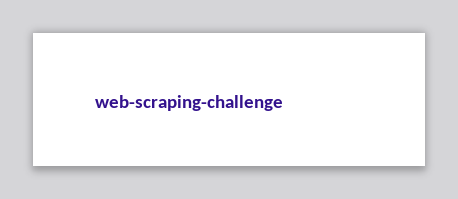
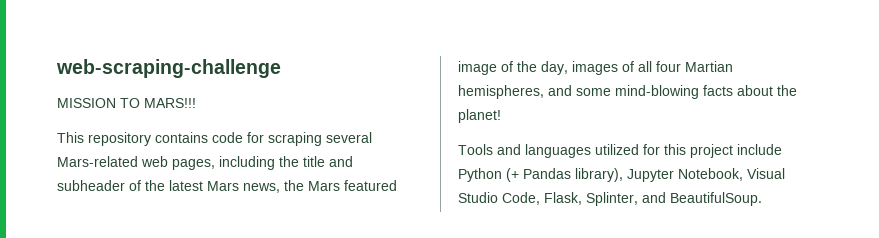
(283, 103) none -> [57,98,196,108] [57,132,372,146] [57,156,353,170] [57,180,397,193] [458,61,733,75] [458,85,797,99] [458,109,501,123] [458,144,782,158] [458,168,785,182] [458,192,762,206] // MISSION TO MARS!!! // This repository contains code for scraping several Mars-related web pages, including the title and subheader of the latest Mars news, the Mars featured image of the day, images of all four Martian hemispheres, and some mind-blowing facts about the planet! // Tools and languages utilized for this project include Python (+ Pandas library), Jupyter Notebook, Visual Studio Code, Flask, Splinter, and BeautifulSoup.

